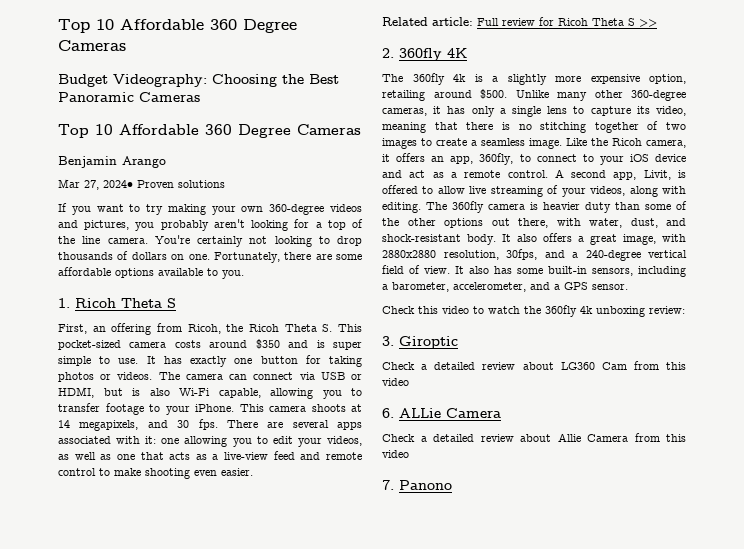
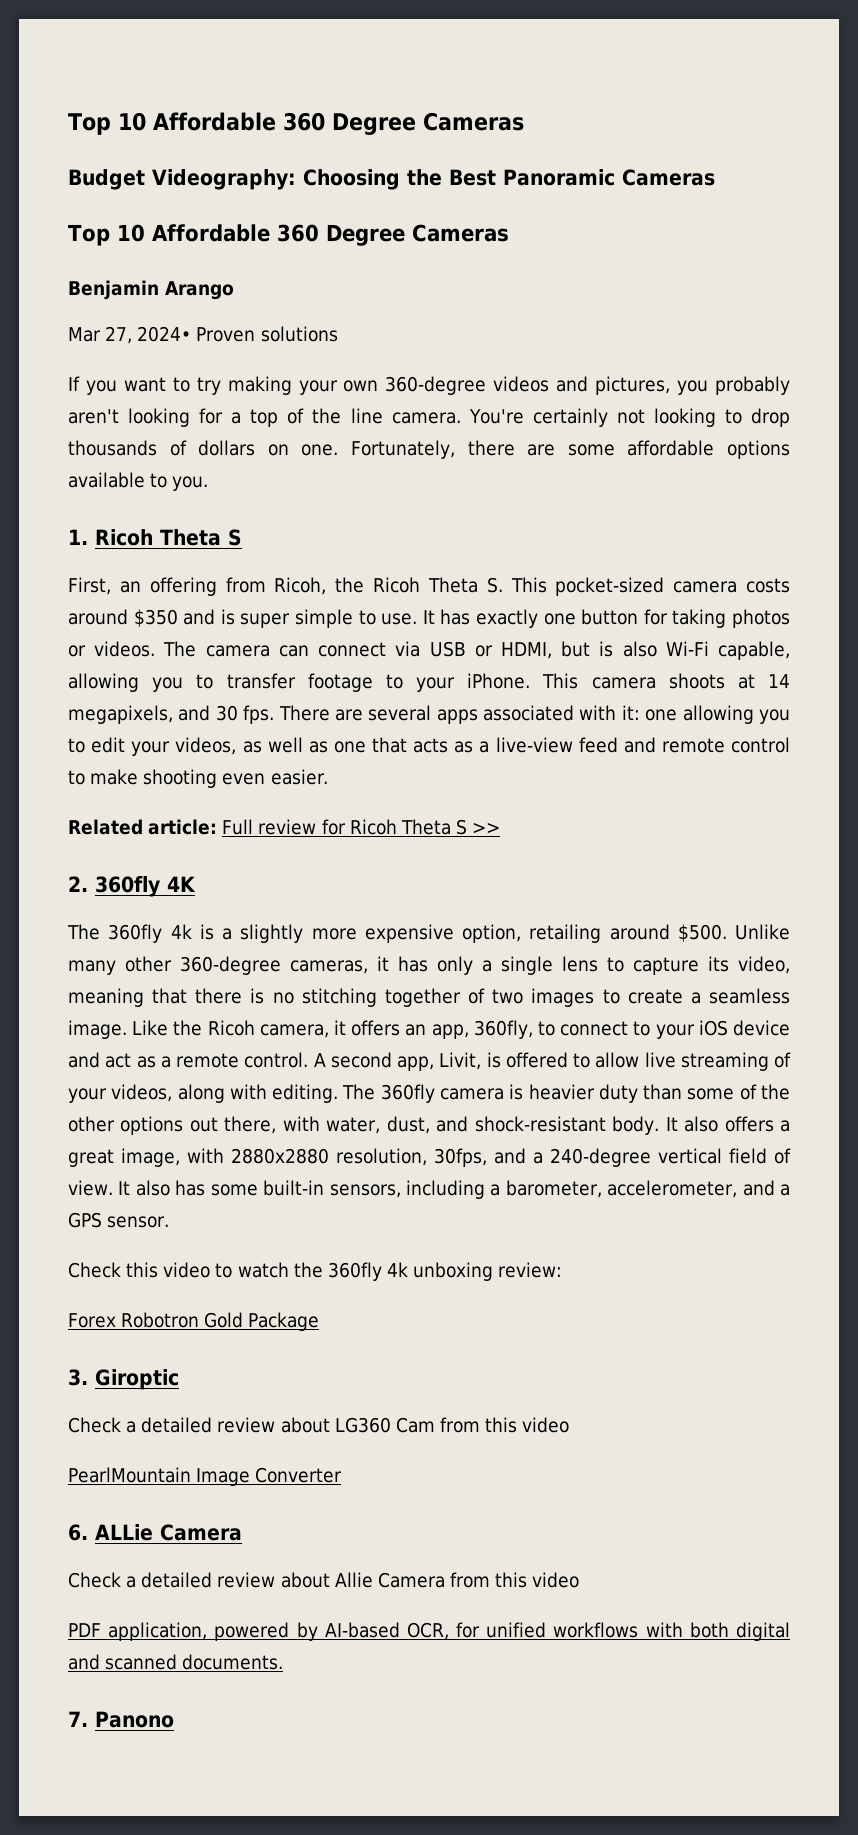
(685, 310) none -> [68,1312,320,1331] // Forex Robotron Gold Package
(409, 382) none -> [68,1467,343,1486] // PearlMountain Image Converter
(409, 454) none -> [68,1622,791,1641] [68,1654,284,1670] // PDF application, powered by AI-based OCR, for unified workflows with both digital and scanned documents.

